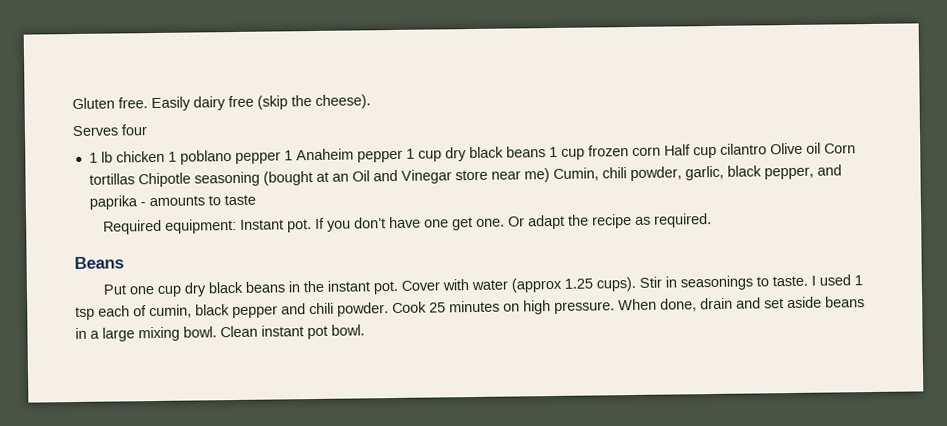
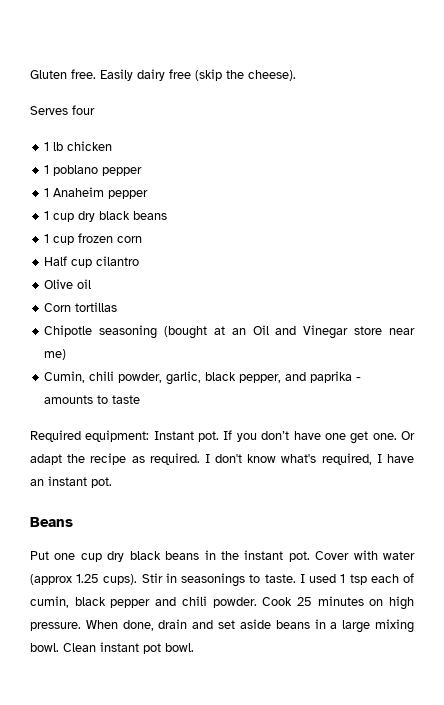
(165, 156) none -> (113, 146) //
(281, 158) none -> (143, 171) //
(403, 156) none -> (149, 194) //
(546, 152) none -> (168, 215) //
(661, 151) none -> (143, 239) //
(767, 149) none -> (140, 261) //
(821, 148) none -> (92, 284) //
(135, 179) none -> (118, 307) //
(550, 175) none -> (67, 354) //
(713, 220) none -> [204,453,415,465] [30,476,112,488] I don't know what's required, I have an instant pot.

